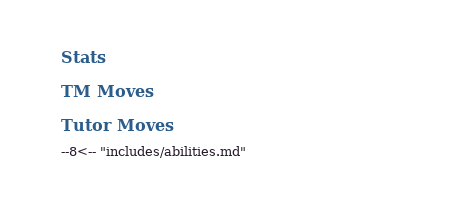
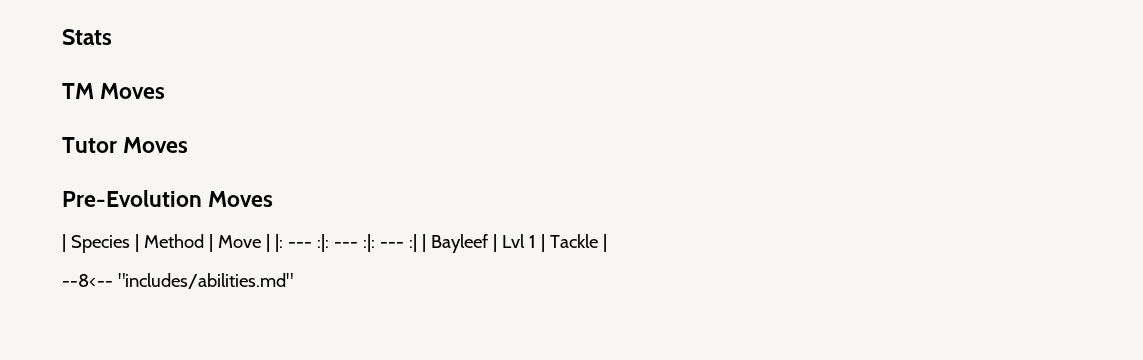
(174, 125) none -> [62,190,274,207] [62,234,607,253] // Pre-Evolution Moves // | Species | Method | Move | |: --- :|: --- :|: --- :| | Bayleef | Lvl 1 | Tackle |

